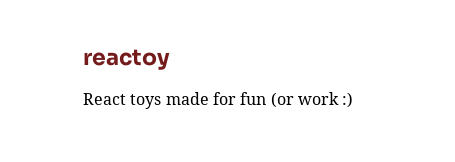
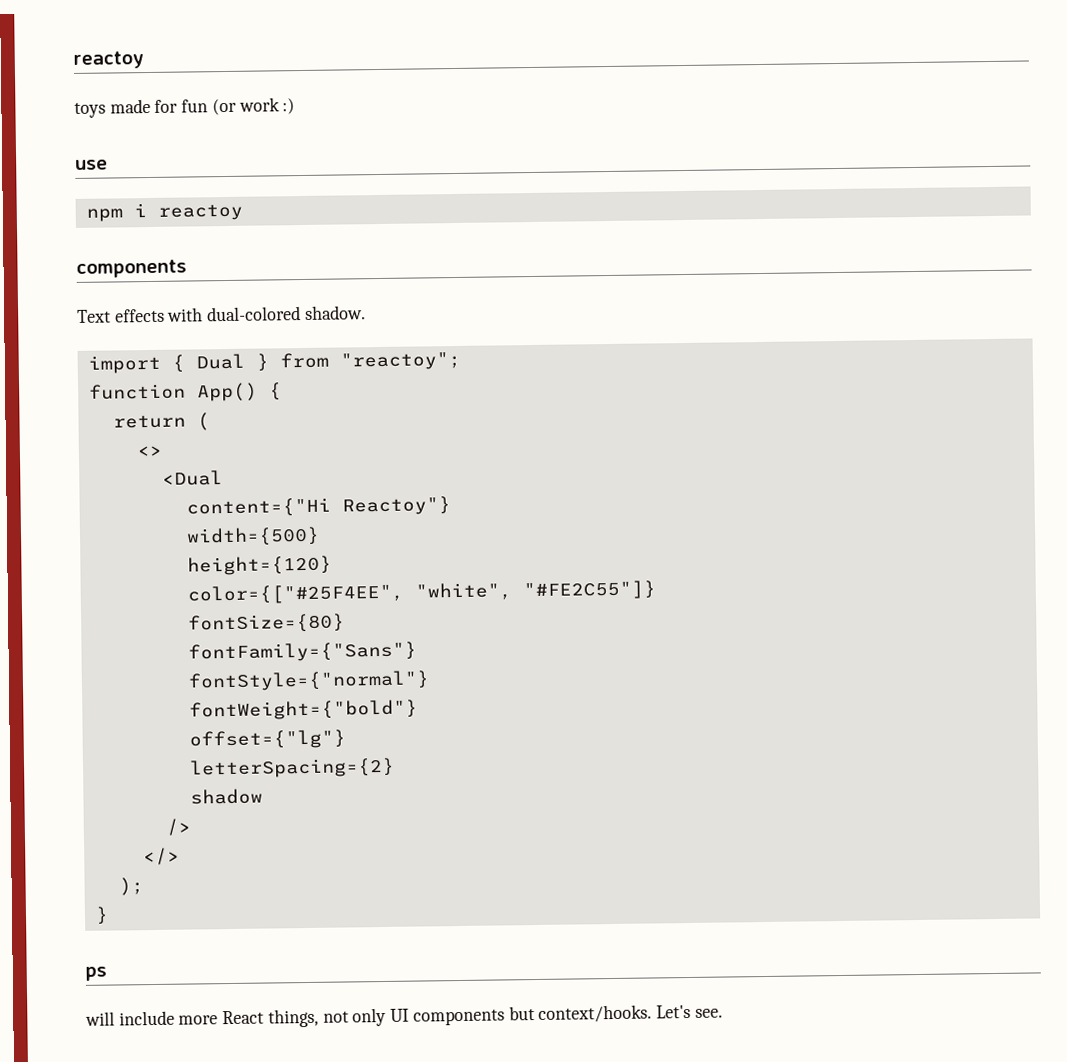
[83,49,170,70] [83,93,126,105] reactoy // React -> [73,51,144,69] reactoy //
(354, 100) none -> [75,159,108,170] [85,203,243,222] [76,259,187,278] [77,305,366,323] [87,351,461,374] [88,382,282,402] [112,412,210,431] [136,445,162,457] [161,470,223,486] [185,496,451,518] [185,526,320,547] [186,555,332,576] [186,580,656,605] [187,613,345,634] [187,641,417,663] [187,670,430,692] [188,699,418,721] [188,729,346,750] [188,757,395,779] [189,788,263,805] [165,818,191,836] [142,847,180,866] [118,877,144,896] [94,906,109,925] [85,966,107,981] [85,1004,723,1028] // use // npm i reactoy // components // Text effects with dual-colored shadow. // import { Dual } from "reactoy"; // function App() { // return ( // <> // <Dual // content={"Hi Reactoy"} // width={500} // height={120} // color={["#25F4EE", "white", "#FE2C55"]} // fontSize={80} // fontFamily={"Sans"} // fontStyle={"normal"} // fontWeight={"bold"} // offset={"lg"} // letterSpacing={2} // shadow // /> // </> // ); // } // ps // will include more React things, not only UI components but context/hooks. Let's see.

